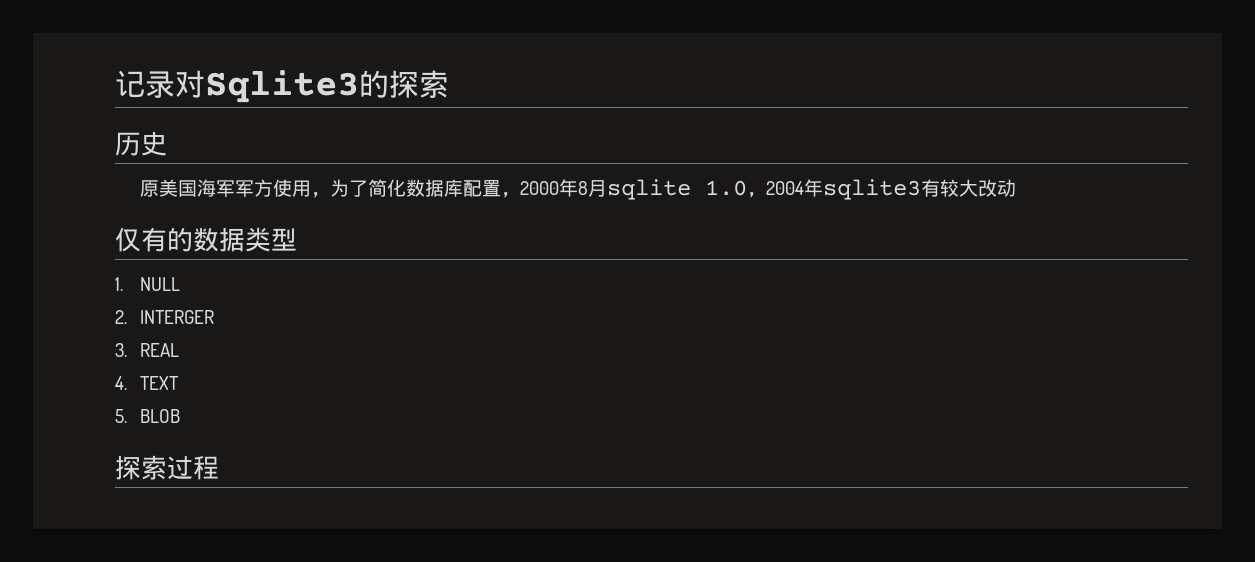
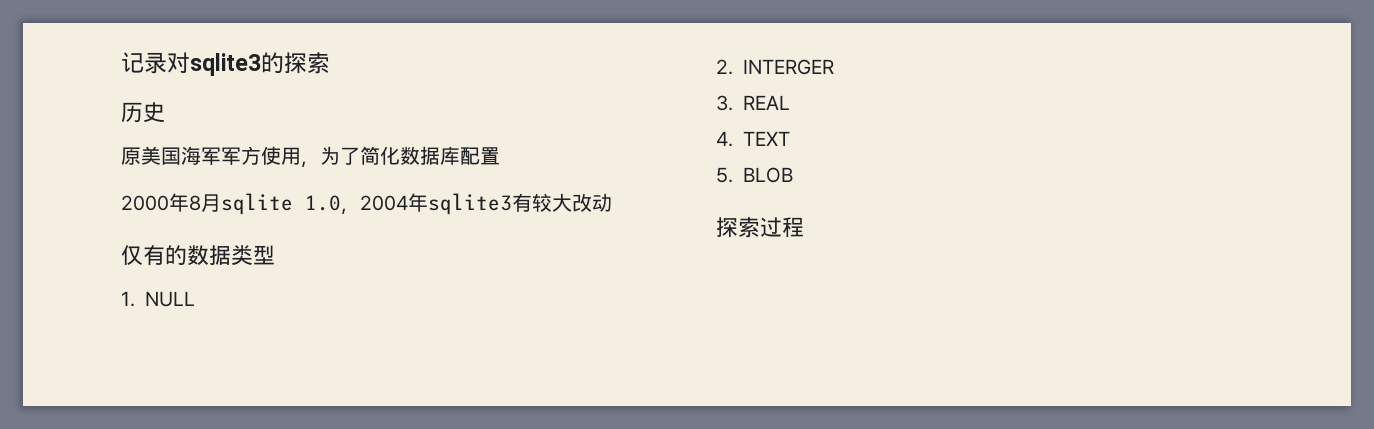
[205,70,359,103] Sqlite3 -> [190,53,261,76] sqlite3
[501,192,521,198] ， -> (500, 156) //

